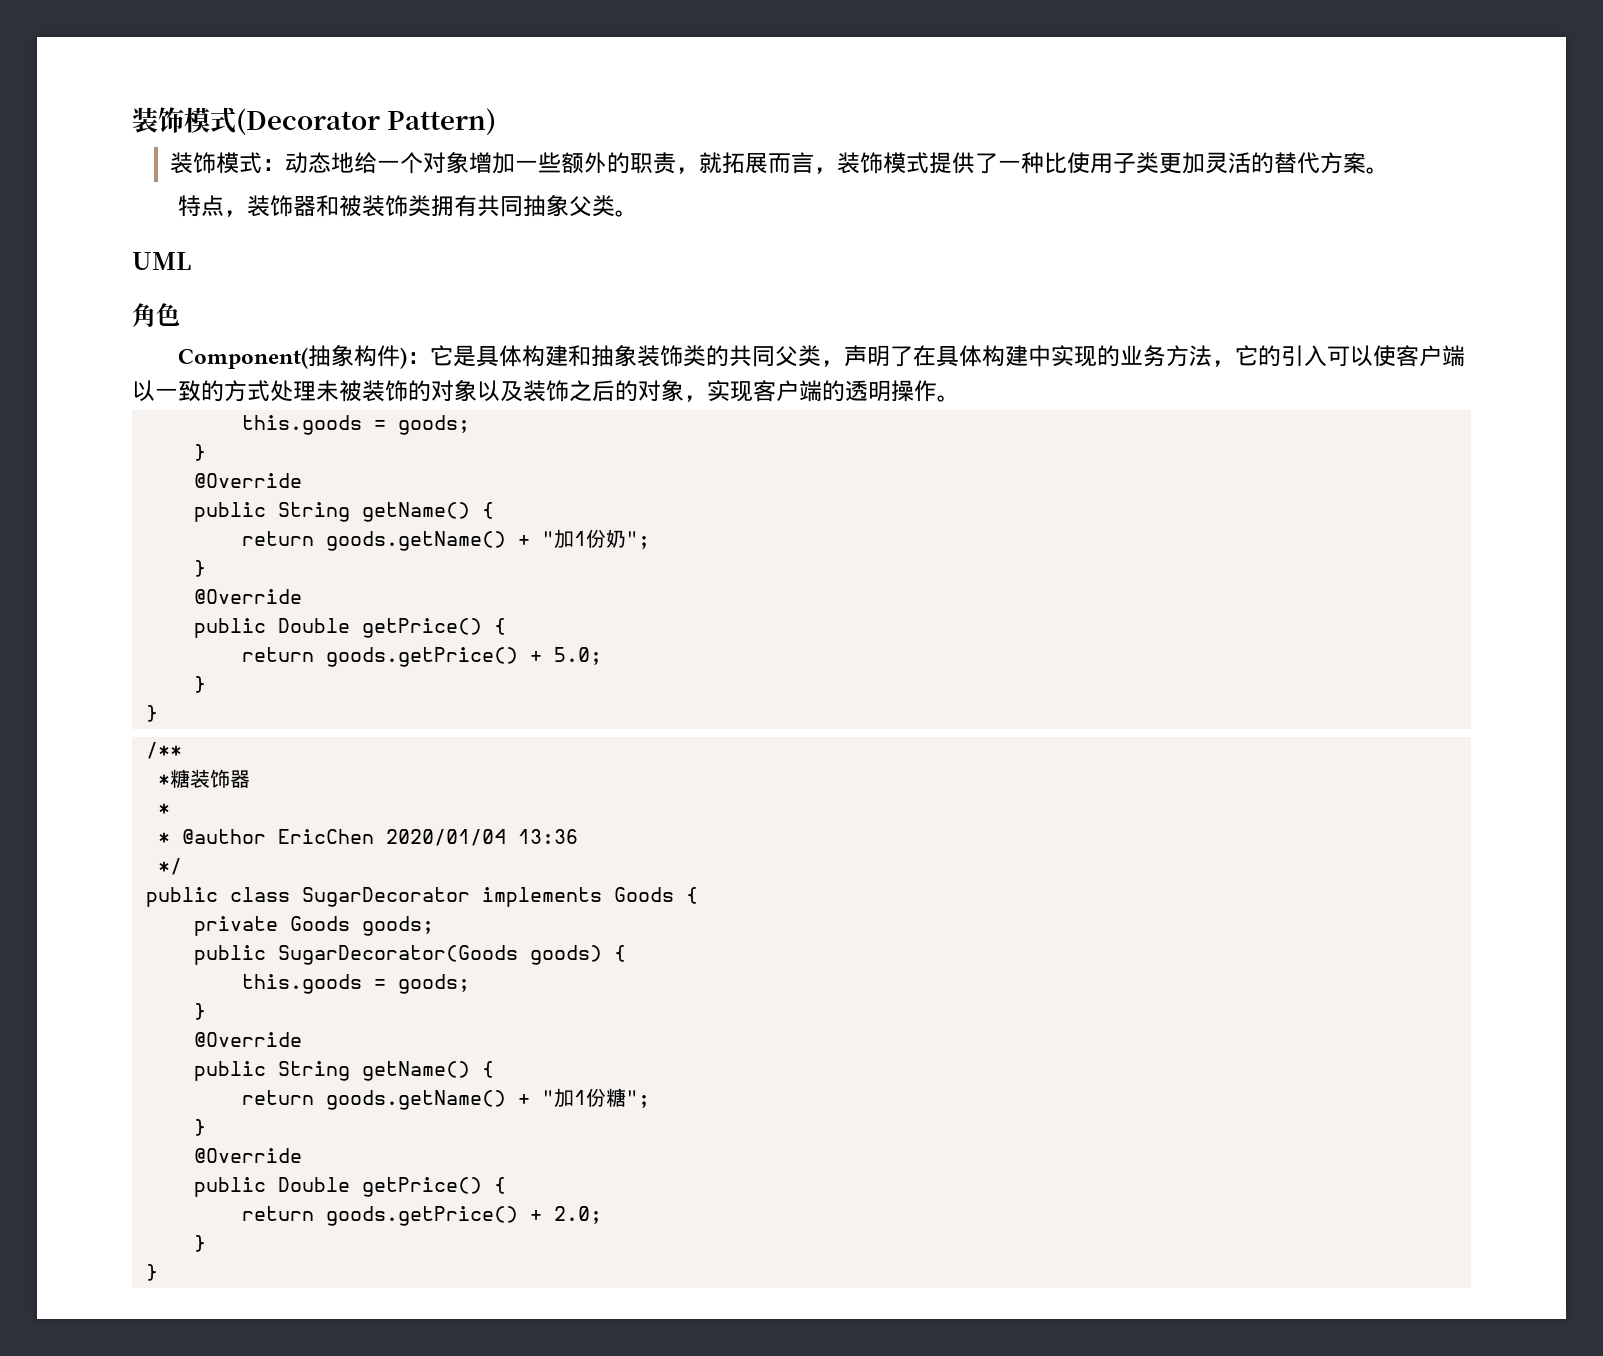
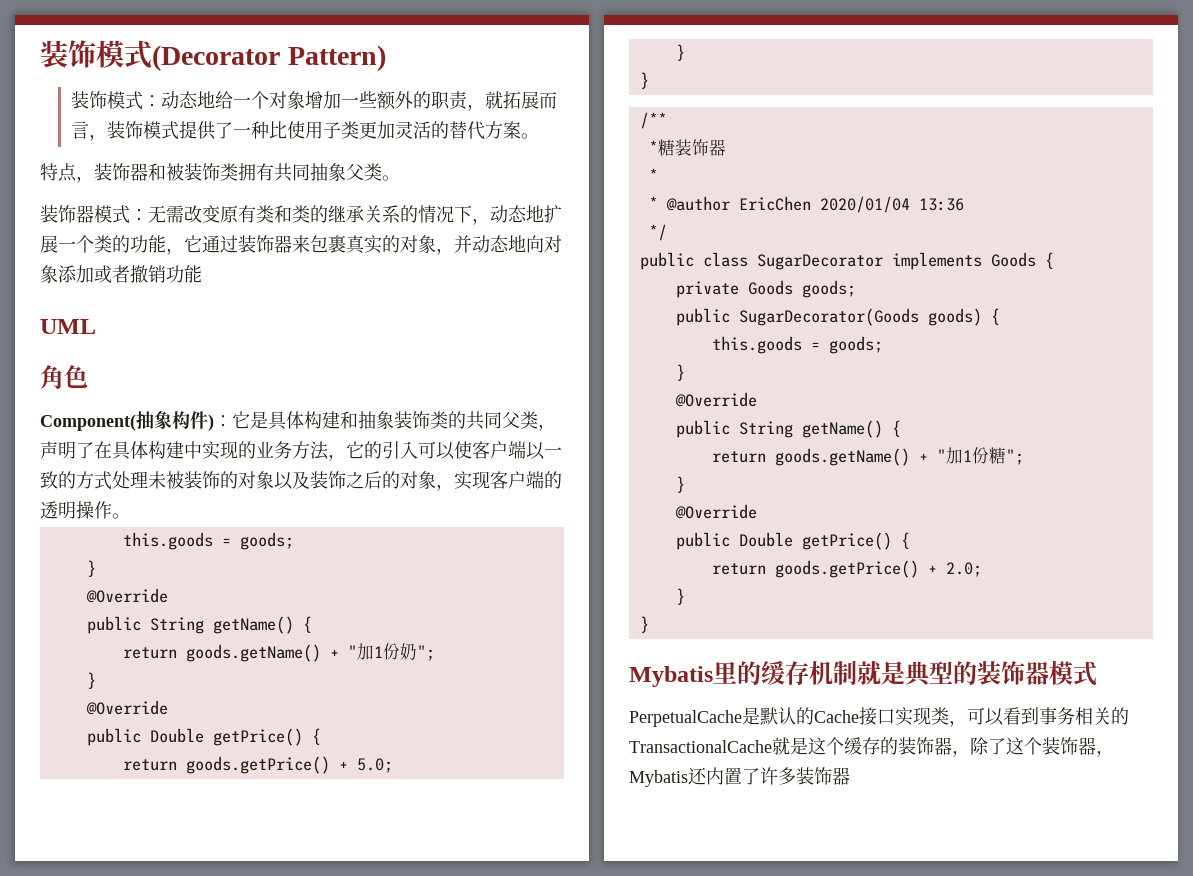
(638, 213) none -> [40,205,562,225] [40,235,562,255] [40,265,202,283] // 装饰器模式：无需改变原有类和类的继承关系的情况下，动态地扩展一个类的功能，它通过装饰器来包裹真实的对象，并动态地向对象添加或者撤销功能
(158, 1272) none -> [629,661,1097,687] [629,707,1129,727] [629,737,1114,757] [629,767,850,787] // Mybatis里的缓存机制就是典型的装饰器模式 // PerpetualCache是默认的Cache接口实现类，可以看到事务相关的TransactionalCache就是这个缓存的装饰器，除了这个装饰器，Mybatis还内置了许多装饰器

